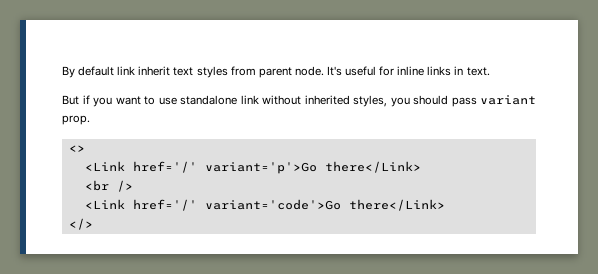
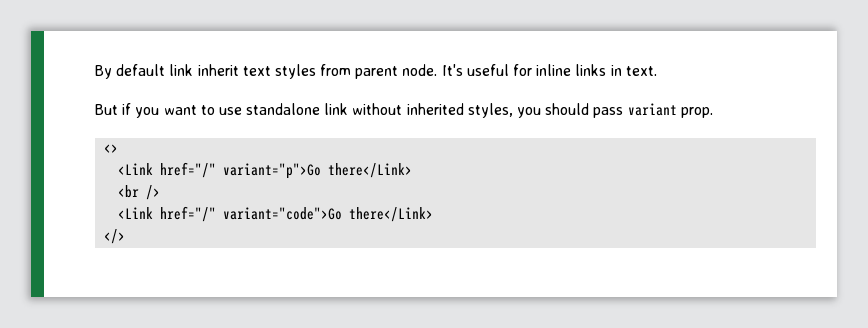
[132,161,317,174] href='/' variant='p'>Go -> [160,162,322,179] href="/" variant="p">Go
[132,199,341,211] href='/' variant='code'>Go -> [160,206,343,222] href="/" variant="code">Go

